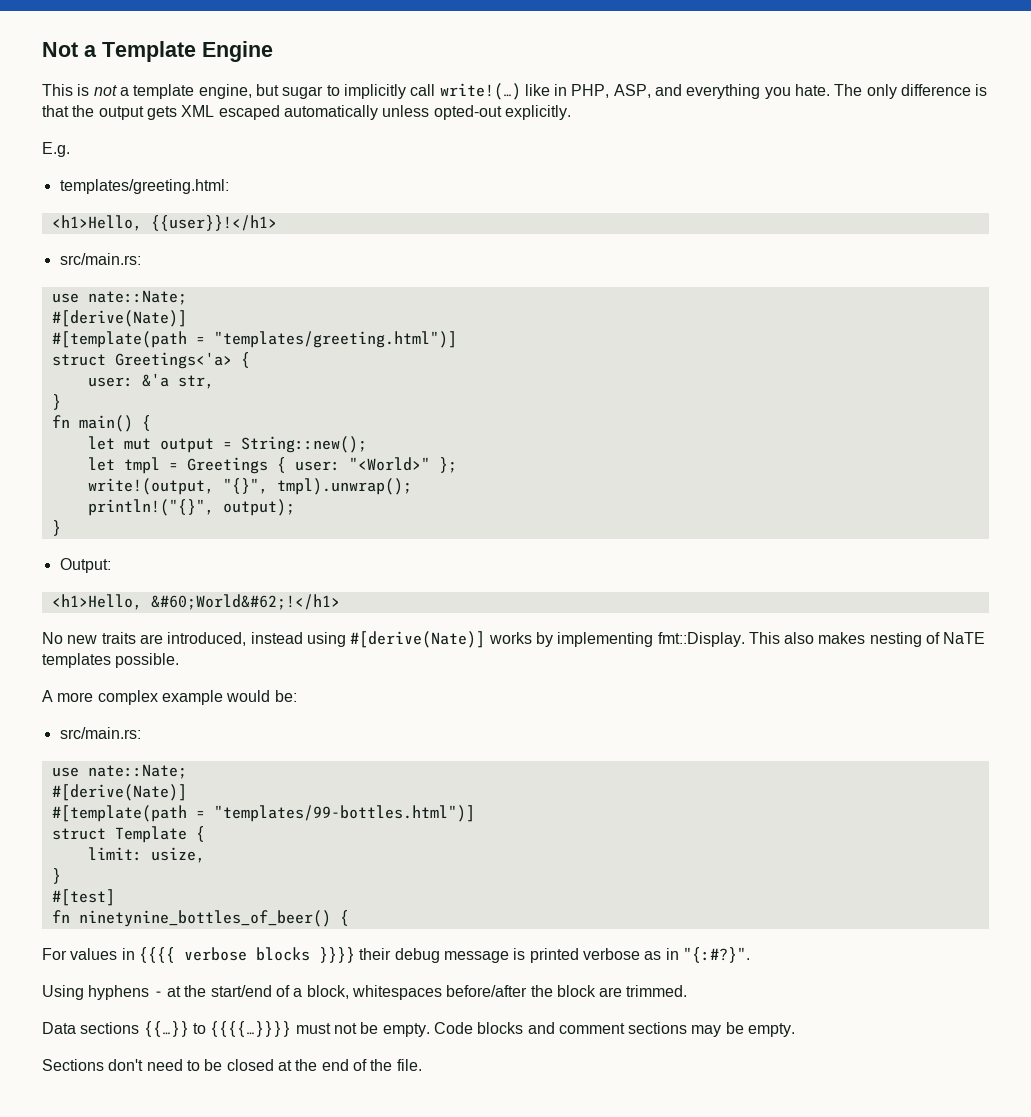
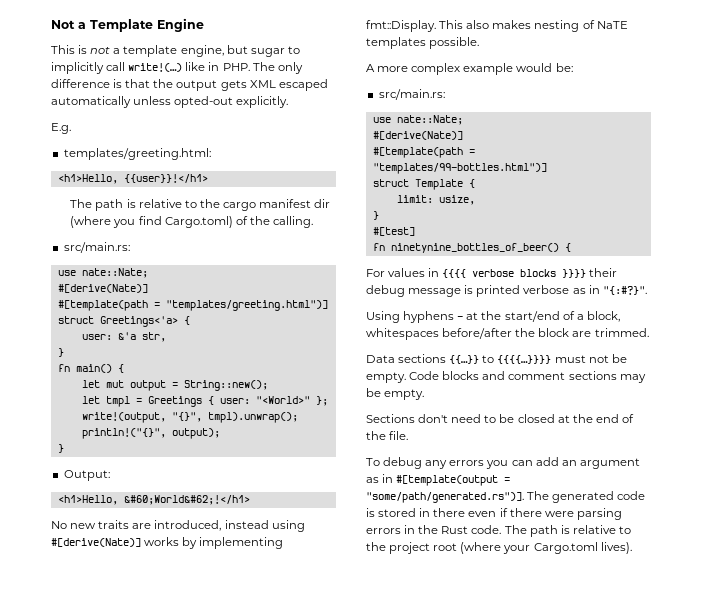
[571,84,831,99] PHP, ASP, and everything you hate. -> [222,63,250,71] PHP.
(277, 223) none -> [70,199,331,211] [70,216,313,228] // The path is relative to the cargo manifest dir (where you find Cargo.toml) of the calling.
(422, 1065) none -> [366,457,640,469] [366,474,511,486] [366,491,646,503] [366,508,622,520] [366,525,631,537] [366,542,632,554] // To debug any errors you can add an argument as in #[template(output = "some/path/generated.rs")]. The generated code is stored in there even if there were parsing errors in the Rust code. The path is relative to the project root (where your Cargo.toml lives).

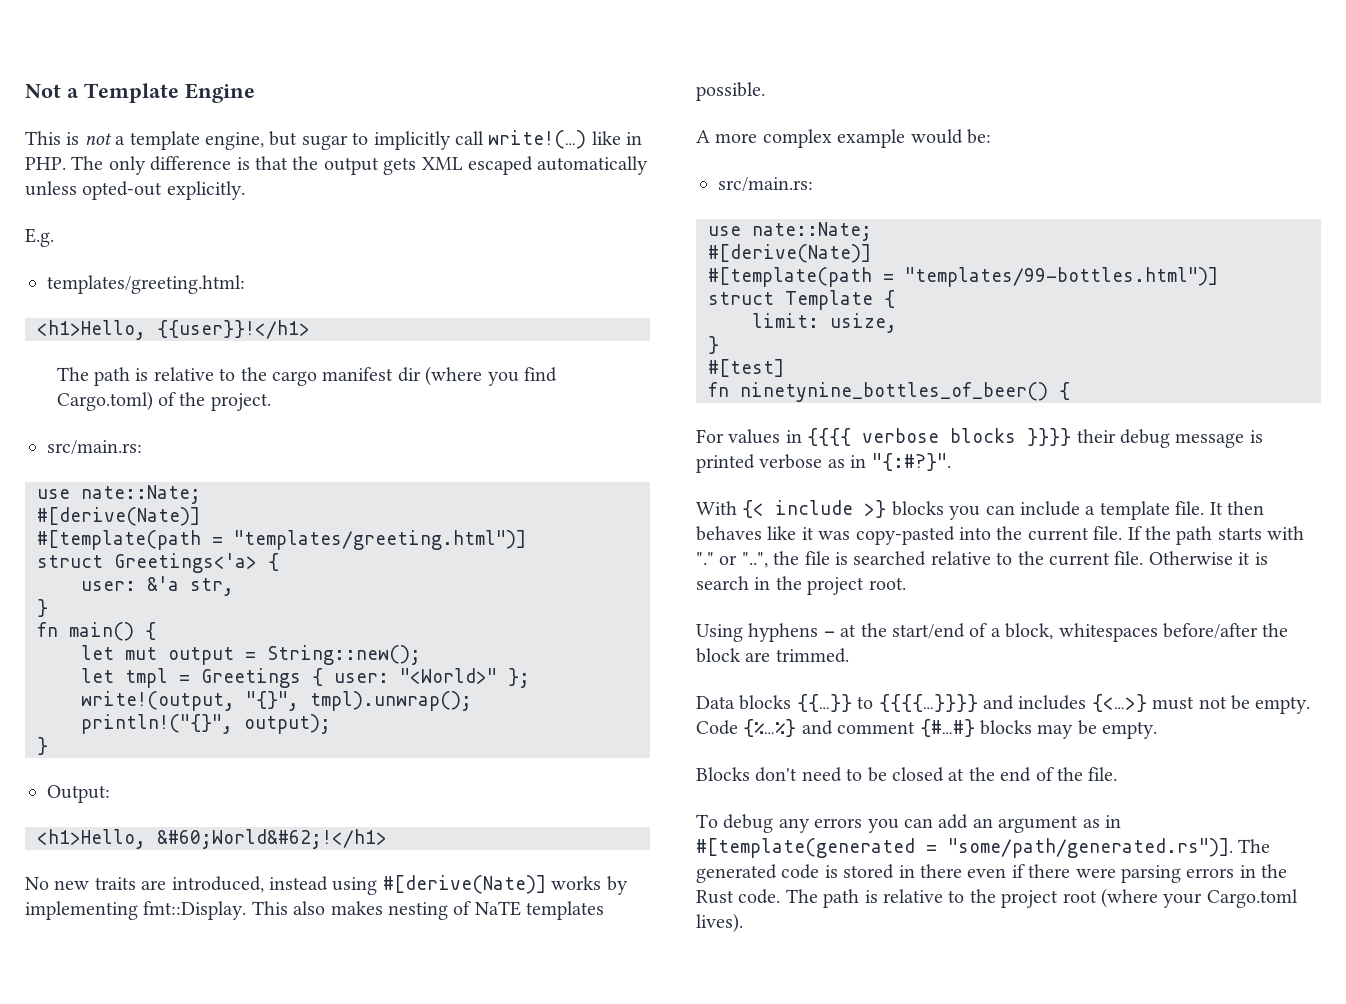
[272,216,313,228] calling. -> [210,393,271,411] project.
(647, 290) none -> [696,500,1264,520] [696,526,1305,545] [696,551,1268,568] [696,576,906,595] // With {< include >} blocks you can include a template file. It then behaves like it was copy-pasted into the current file. If the path starts with "." or "..", the file is searched relative to the current file. Otherwise it is search in the project root.
[398,354,447,363] sections -> [739,695,792,710] blocks
(552, 359) none -> [983,694,1147,712] and includes {<…>}
[442,371,480,380] blocks -> [743,719,797,737] {%…%}
[568,371,617,380] sections -> [919,719,1032,737] {#…#} blocks
[366,414,415,423] Sections -> [696,767,750,781] Blocks
[396,475,499,486] #[template(output -> [696,838,915,858] #[template(generated

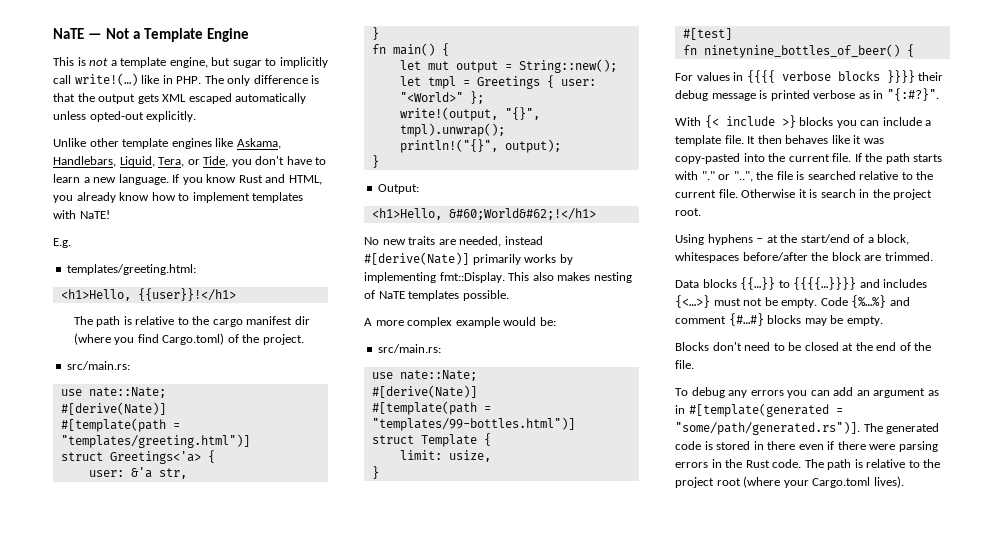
(25, 91) none -> [53,28,102,39] NaTE —
(245, 190) none -> [53,138,281,149] [53,156,327,167] [53,174,322,185] [53,192,304,203] [53,210,110,219] // Unlike other template engines like Askama, Handlebars, Liquid, Tera, or Tide, you don't have to learn a new language. If you know Rust and HTML, you already know how to implement templates with NaTE!
[171,875,546,895] introduced, instead using #[derive(Nate)] -> [459,236,543,247] [364,252,521,265] needed, instead #[derive(Nate)] primarily

